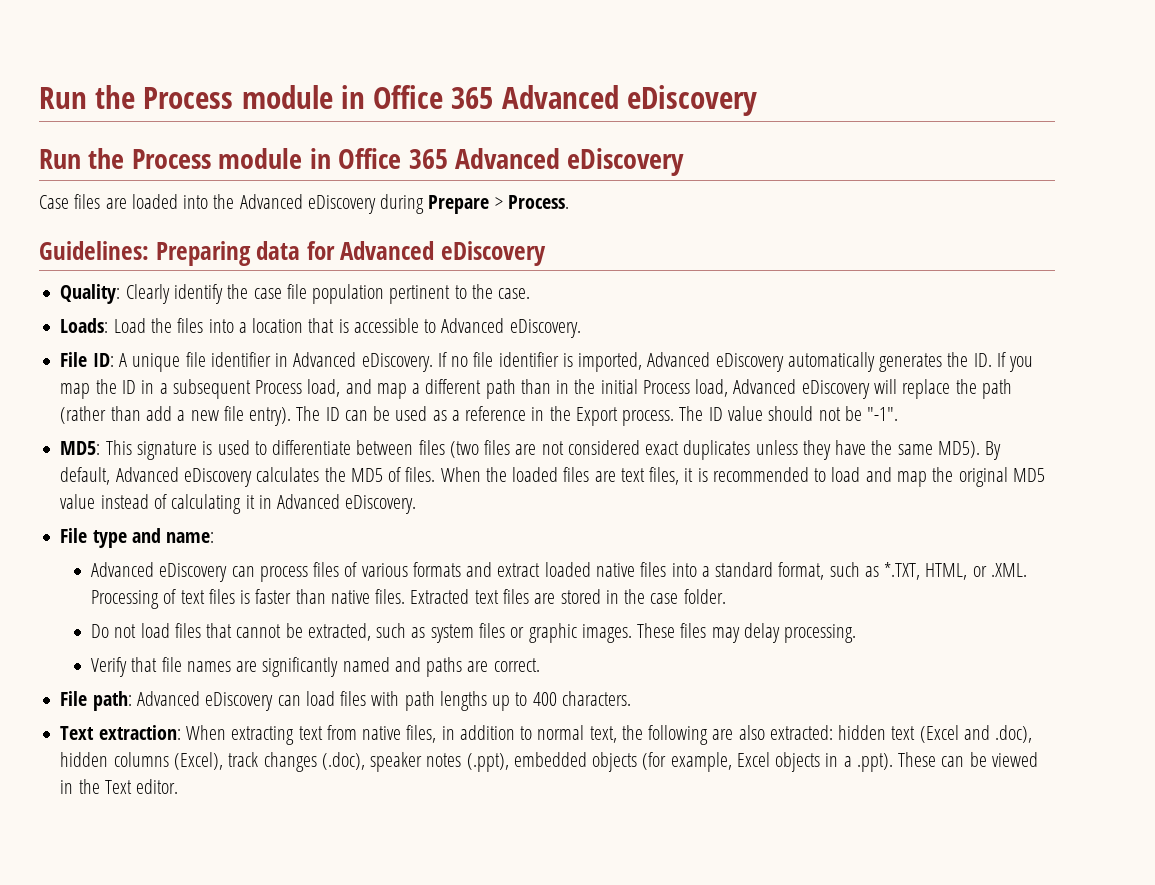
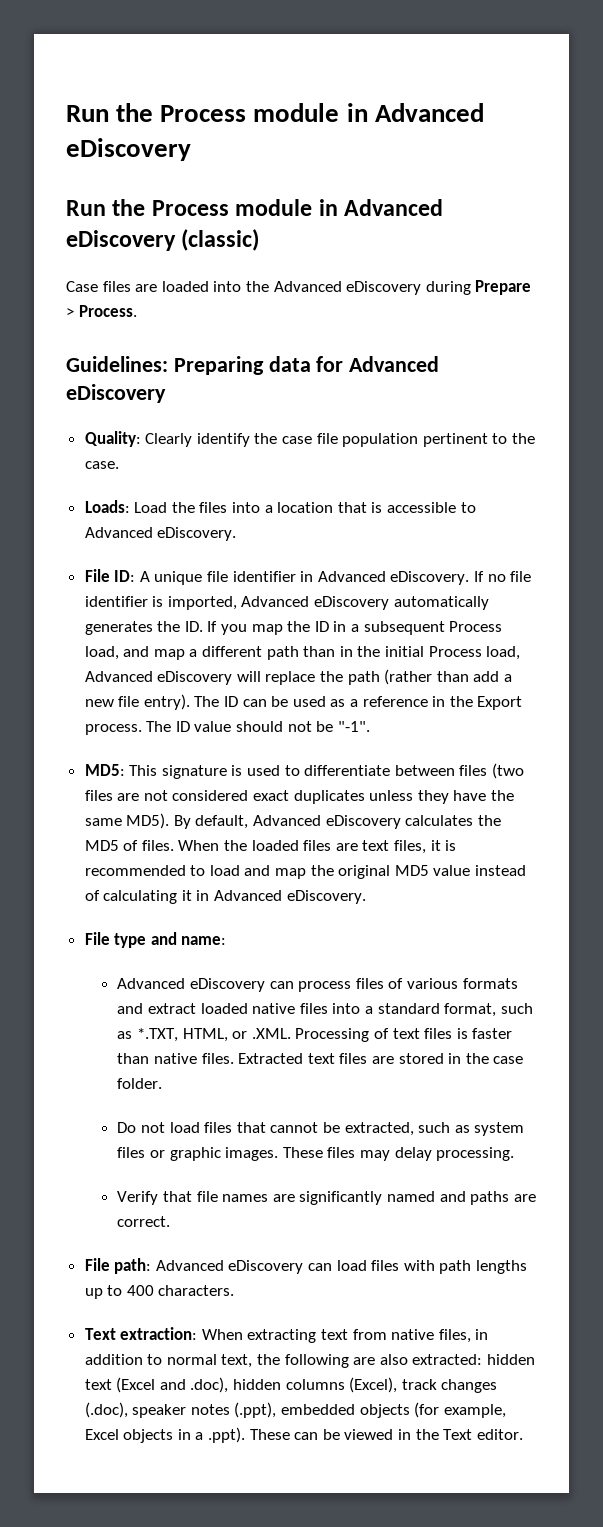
[39,85,494,109] Run the Process module in Office 365 -> [66,103,368,122] Run the Process module in
[338,148,685,176] Office 365 Advanced eDiscovery -> [344,199,444,216] [66,229,260,251] Advanced eDiscovery (classic)

